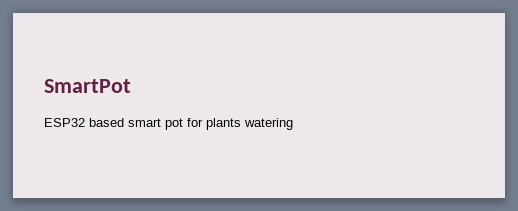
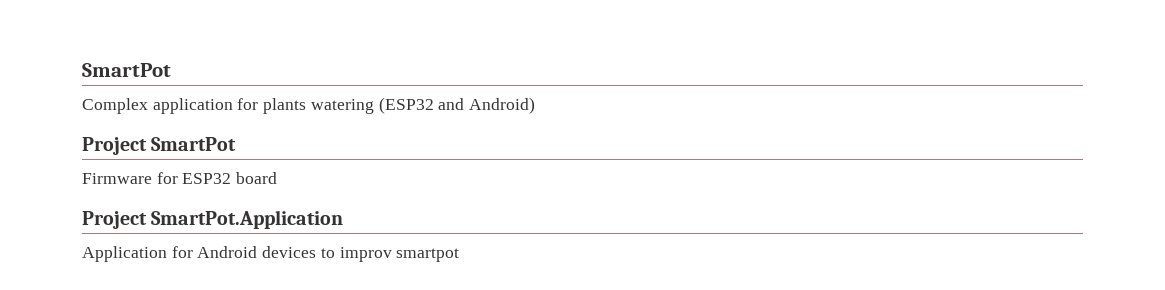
[44,79,131,93] [44,118,293,130] SmartPot // ESP32 based smart pot for plants watering -> [82,63,171,77] [82,97,536,114] [82,137,237,155] [82,172,278,184] [82,210,344,229] [82,246,460,262] SmartPot // Complex application for plants watering (ESP32 and Android) // Project SmartPot // Firmware for ESP32 board // Project SmartPot.Application // Application for Android devices to improv smartpot

